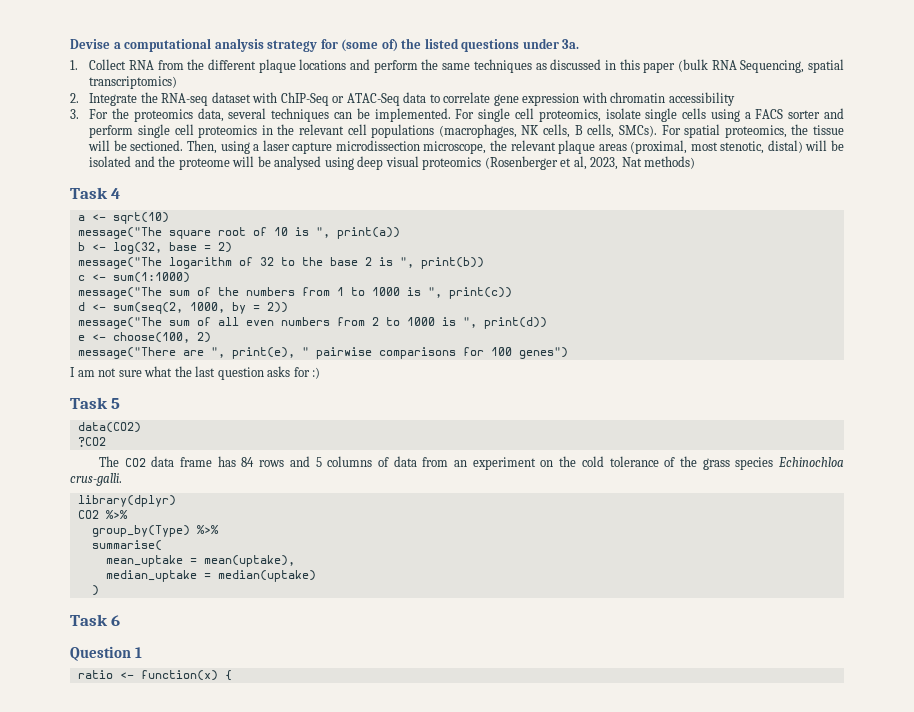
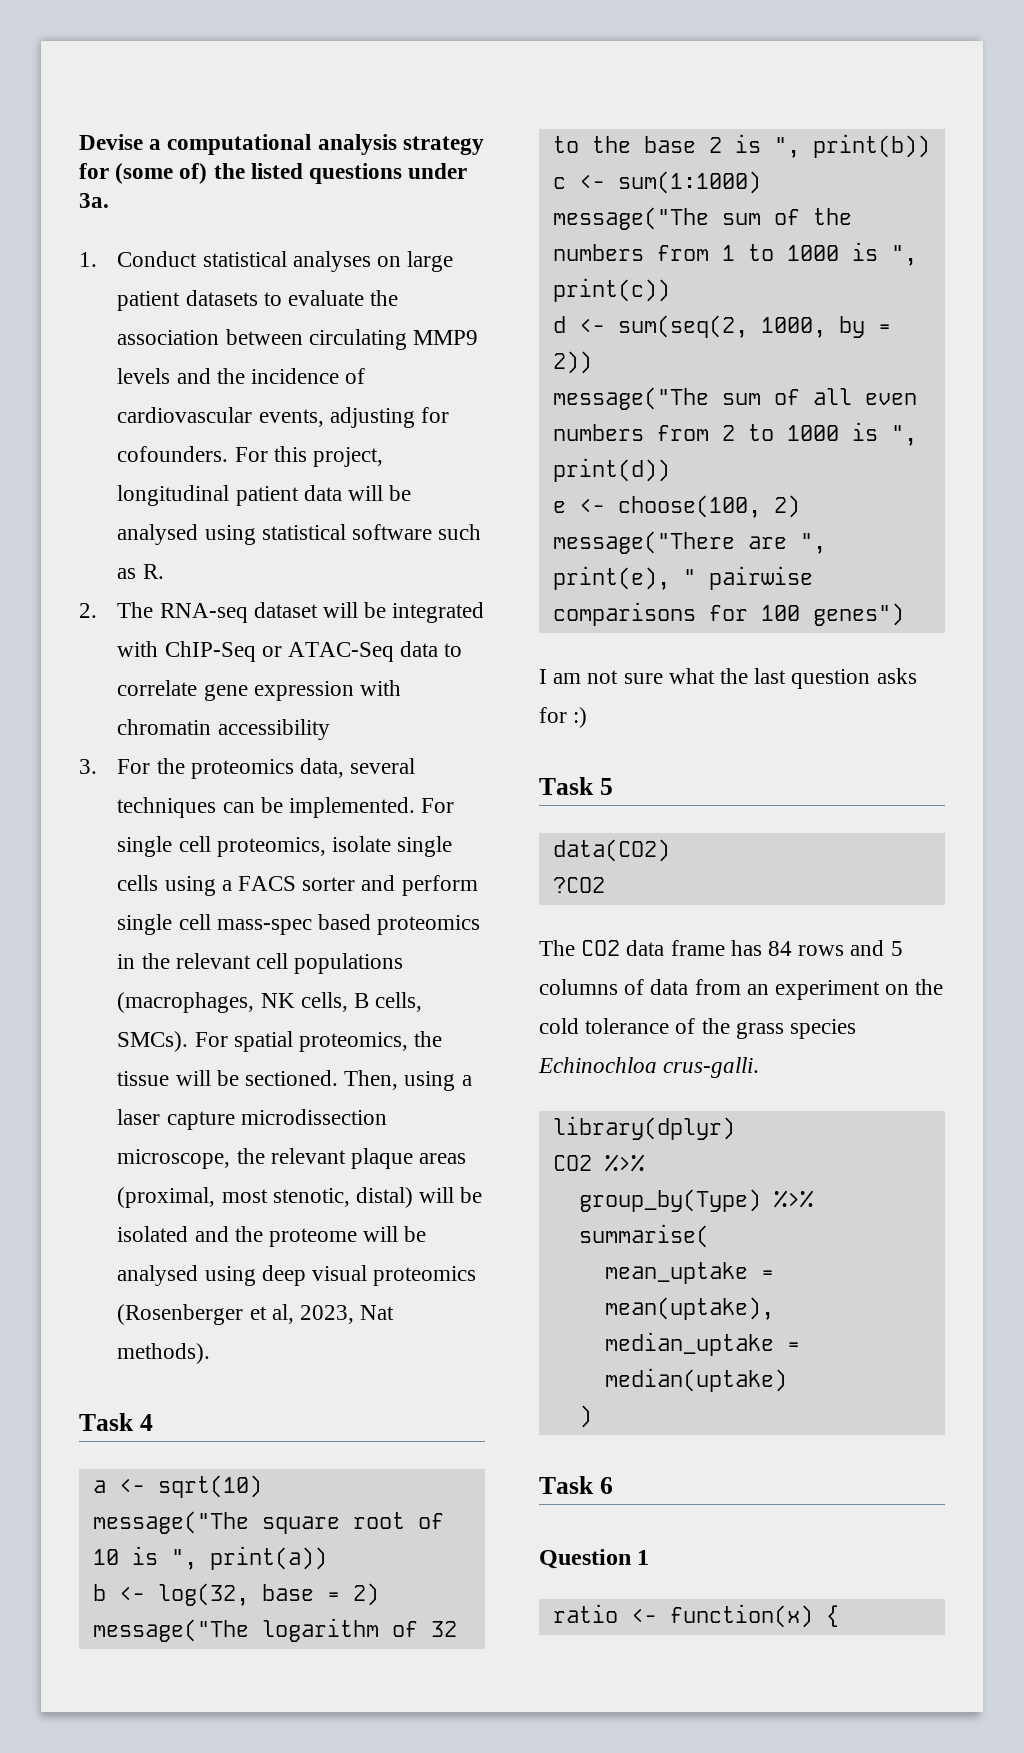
[89,59,844,73] [89,76,178,89] [70,92,251,106] Collect RNA from the different plaque locations and perform the same techniques as discussed in this paper (bulk RNA Sequencing, spatial transcriptomics) // 2. Integrate the RNA-seq dataset -> [117,251,454,272] [117,290,399,311] [117,329,479,350] [117,368,366,384] [117,407,450,428] [117,446,384,467] [117,485,412,506] [117,524,482,545] [117,564,164,579] [79,602,485,623] Conduct statistical analyses on large patient datasets to evaluate the association between circulating MMP9 levels and the incidence of cardiovascular events, adjusting for cofounders. For this project, longitudinal patient data will be analysed using statistical software such as R. // 2. The RNA-seq dataset will be integrated
(194, 129) none -> [216,914,372,935] mass-spec based
[644,156,696,169] methods) -> [117,1343,211,1364] methods).

